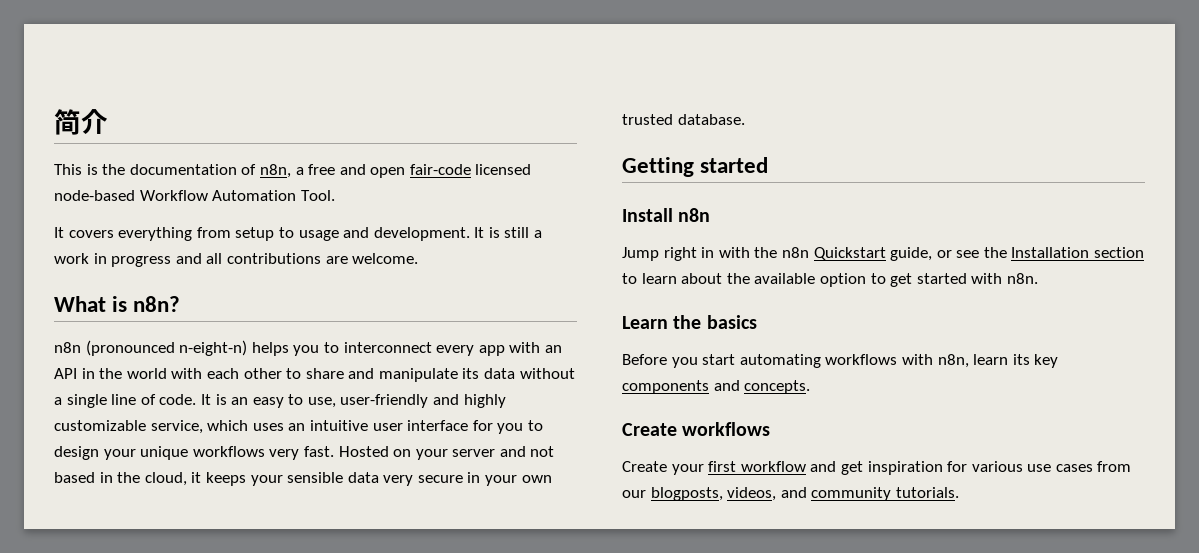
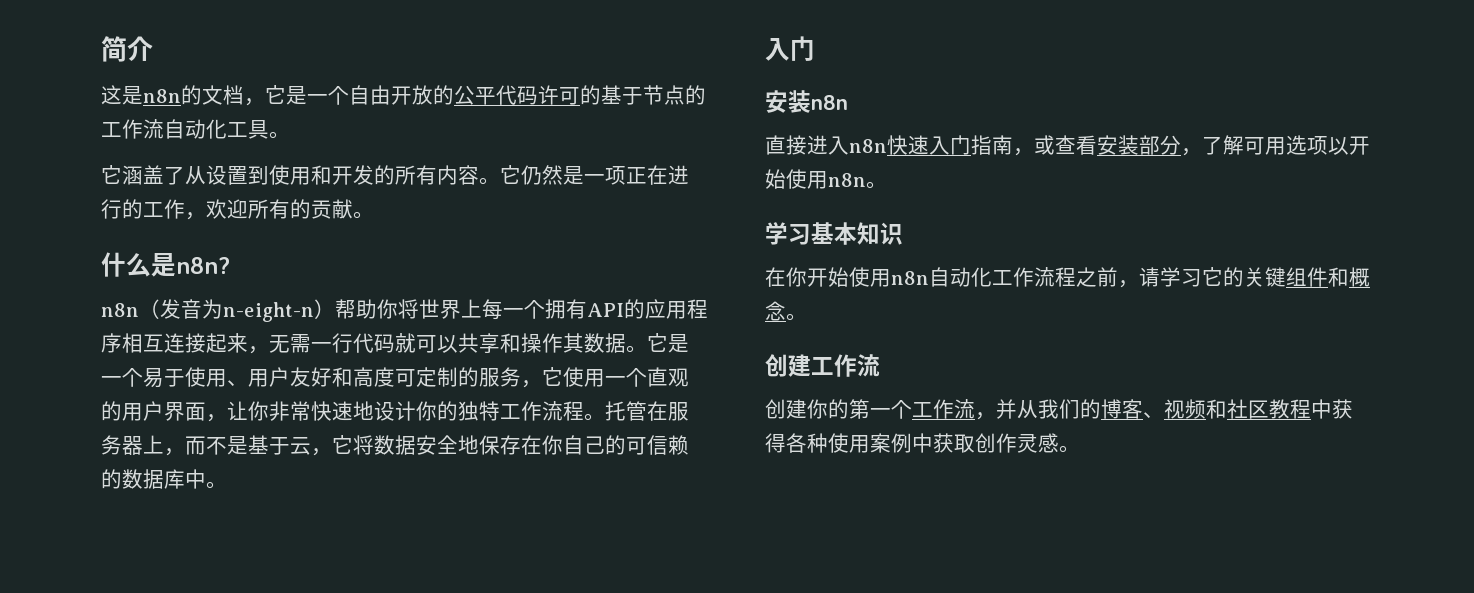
[54,164,532,178] [54,190,335,201] [54,227,543,241] [54,253,419,267] [54,296,181,312] [54,340,562,356] [54,368,575,382] [54,394,506,408] [54,420,543,434] [54,446,555,460] [54,472,552,486] [622,114,745,125] [622,157,769,177] [622,208,711,222] [622,247,1145,261] [622,273,1038,287] [622,315,757,329] [622,354,1059,368] [622,380,811,394] [622,422,771,436] [622,461,1132,475] [622,487,959,501] This is the documentation of n8n, a free and open fair-code licensed node-based Workflow Automation Tool. // It covers everything from setup to usage and development. It is still a work in progress and all contributions are welcome. // What is n8n? // n8n (pronounced n-eight-n) helps you to interconnect every app with an API in the world with each other to share and manipulate its data without a single line of code. It is an easy to use, user-friendly and highly customizable service, which uses an intuitive user interface for you to design your unique workflows very fast. Hosted on your server and not based in the cloud, it keeps your sensible data very secure in your own trusted database. // Getting started // Install n8n // Jump right in with the n8n Quickstart guide, or see the Installation section to learn about the available option to get started with n8n. // Learn the basics // Before you start automating workflows with n8n, learn its key components and concepts. // Create workflows // Create your first workflow and get inspiration for various use cases from our blogposts, videos, and community tutorials. -> [101,85,706,106] [101,119,290,139] [101,165,689,185] [101,199,374,220] [101,252,230,277] [101,299,708,322] [101,333,689,354] [101,367,689,388] [101,401,689,422] [101,435,689,456] [101,469,227,489] [765,36,815,61] [765,90,848,113] [765,135,1370,156] [765,169,887,189] [765,222,903,245] [765,267,1370,288] [765,301,807,321] [765,354,880,377] [765,399,1353,420] [765,433,1080,453] 这是n8n的文档，它是一个自由开放的公平代码许可的基于节点的工作流自动化工具。 // 它涵盖了从设置到使用和开发的所有内容。它仍然是一项正在进行的工作，欢迎所有的贡献。 // 什么是n8n? // n8n（发音为n-eight-n）帮助你将世界上每一个拥有API的应用程序相互连接起来，无需一行代码就可以共享和操作其数据。它是一个易于使用、用户友好和高度可定制的服务，它使用一个直观的用户界面，让你非常快速地设计你的独特工作流程。托管在服务器上，而不是基于云，它将数据安全地保存在你自己的可信赖的数据库中。 // 入门 // 安装n8n // 直接进入n8n快速入门指南，或查看安装部分，了解可用选项以开始使用n8n。 // 学习基本知识 // 在你开始使用n8n自动化工作流程之前，请学习它的关键组件和概念。 // 创建工作流 // 创建你的第一个工作流，并从我们的博客、视频和社区教程中获得各种使用案例中获取创作灵感。

